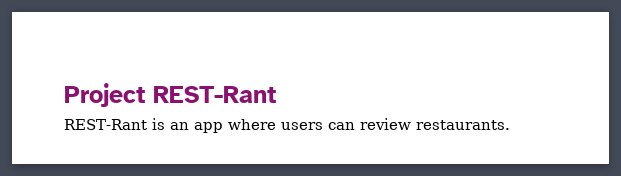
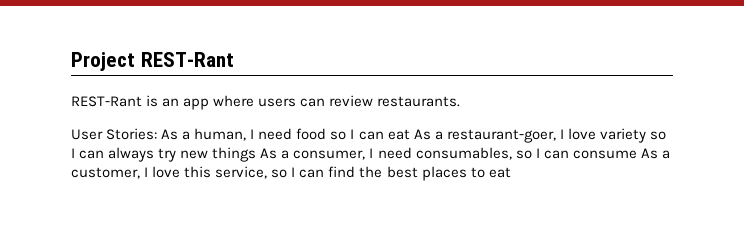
(510, 125) none -> [71,128,666,143] [71,147,670,162] [71,166,511,181] // User Stories: As a human, I need food so I can eat As a restaurant-goer, I love variety so I can always try new things As a consumer, I need consumables, so I can consume As a customer, I love this service, so I can find the best places to eat

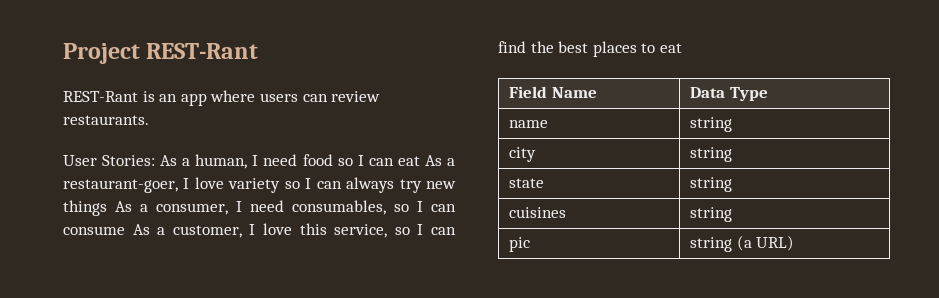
(511, 172) none -> [509,86,597,98] [690,87,768,101] [509,120,549,128] [690,117,733,132] [509,147,537,162] [690,147,733,162] [509,178,545,188] [690,177,733,192] [509,207,567,218] [690,207,733,222] [509,237,531,252] [690,235,795,252] // Field Name | Data Type // name | string // city | string // state | string // cuisines | string // pic | string (a URL)

